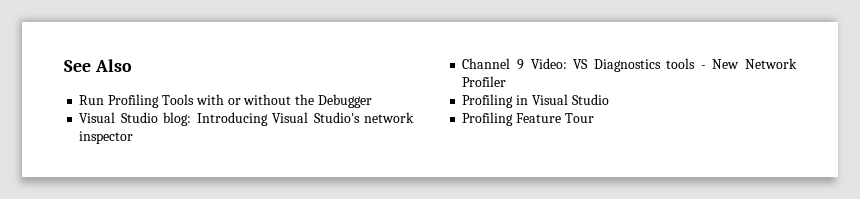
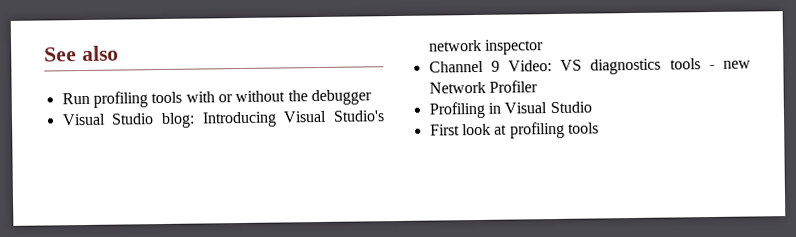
[94,59,132,72] Also -> [81,45,119,62] also
[108,94,194,108] Profiling Tools -> [92,91,183,108] profiling tools
[317,94,372,108] Debugger -> [310,89,372,106] debugger
[593,59,661,72] Diagnostics -> [590,58,662,75] diagnostics
[712,59,740,69] New -> [723,60,751,69] new
[462,112,594,126] Profiling Feature Tour -> [429,121,599,139] First look at profiling tools

